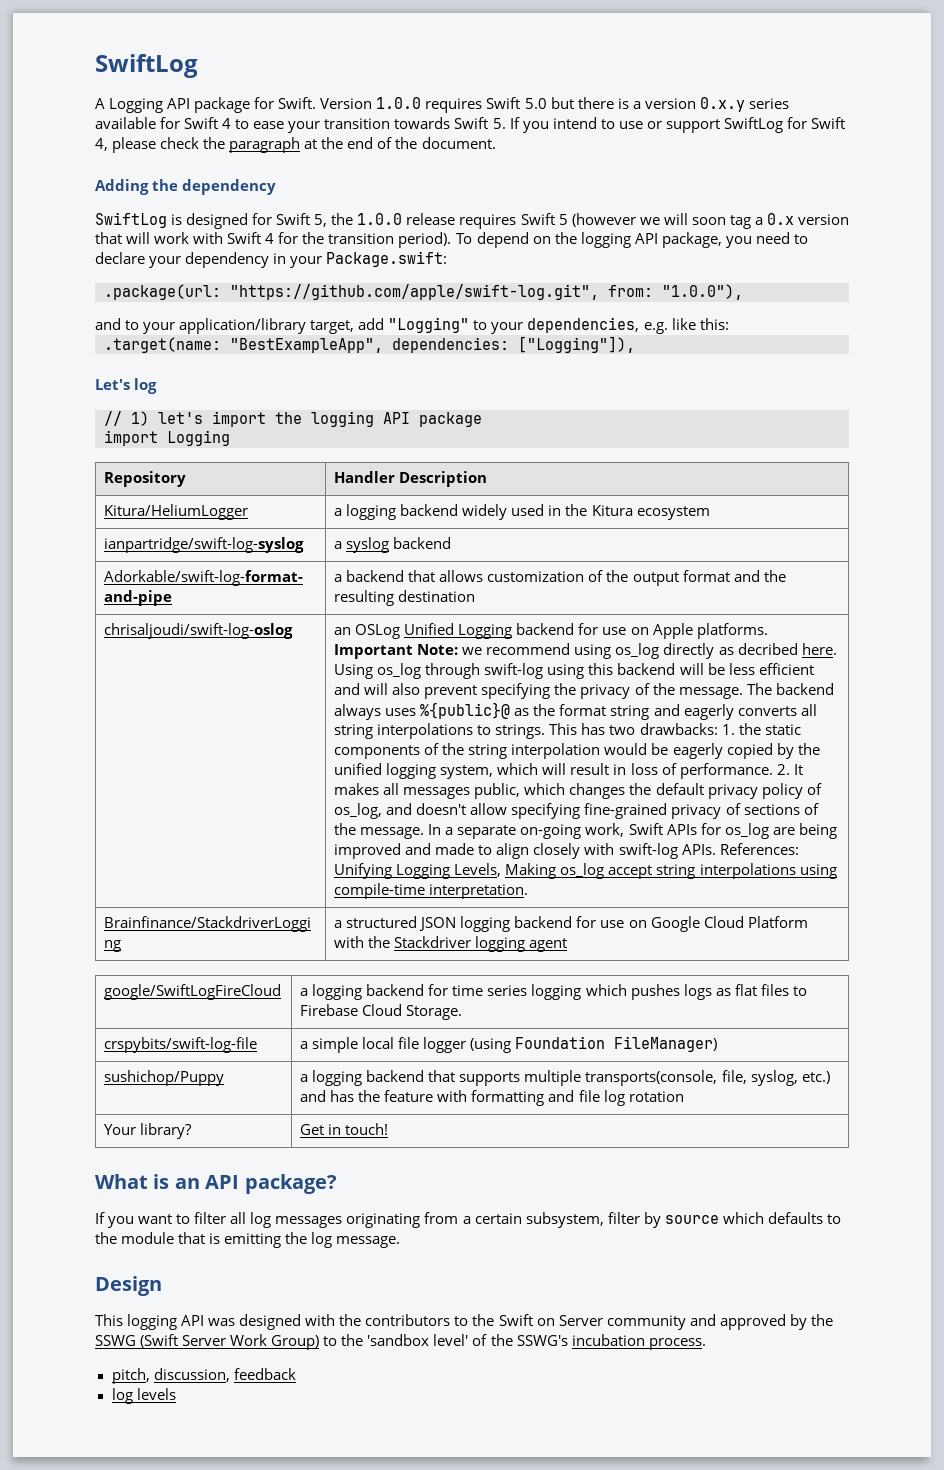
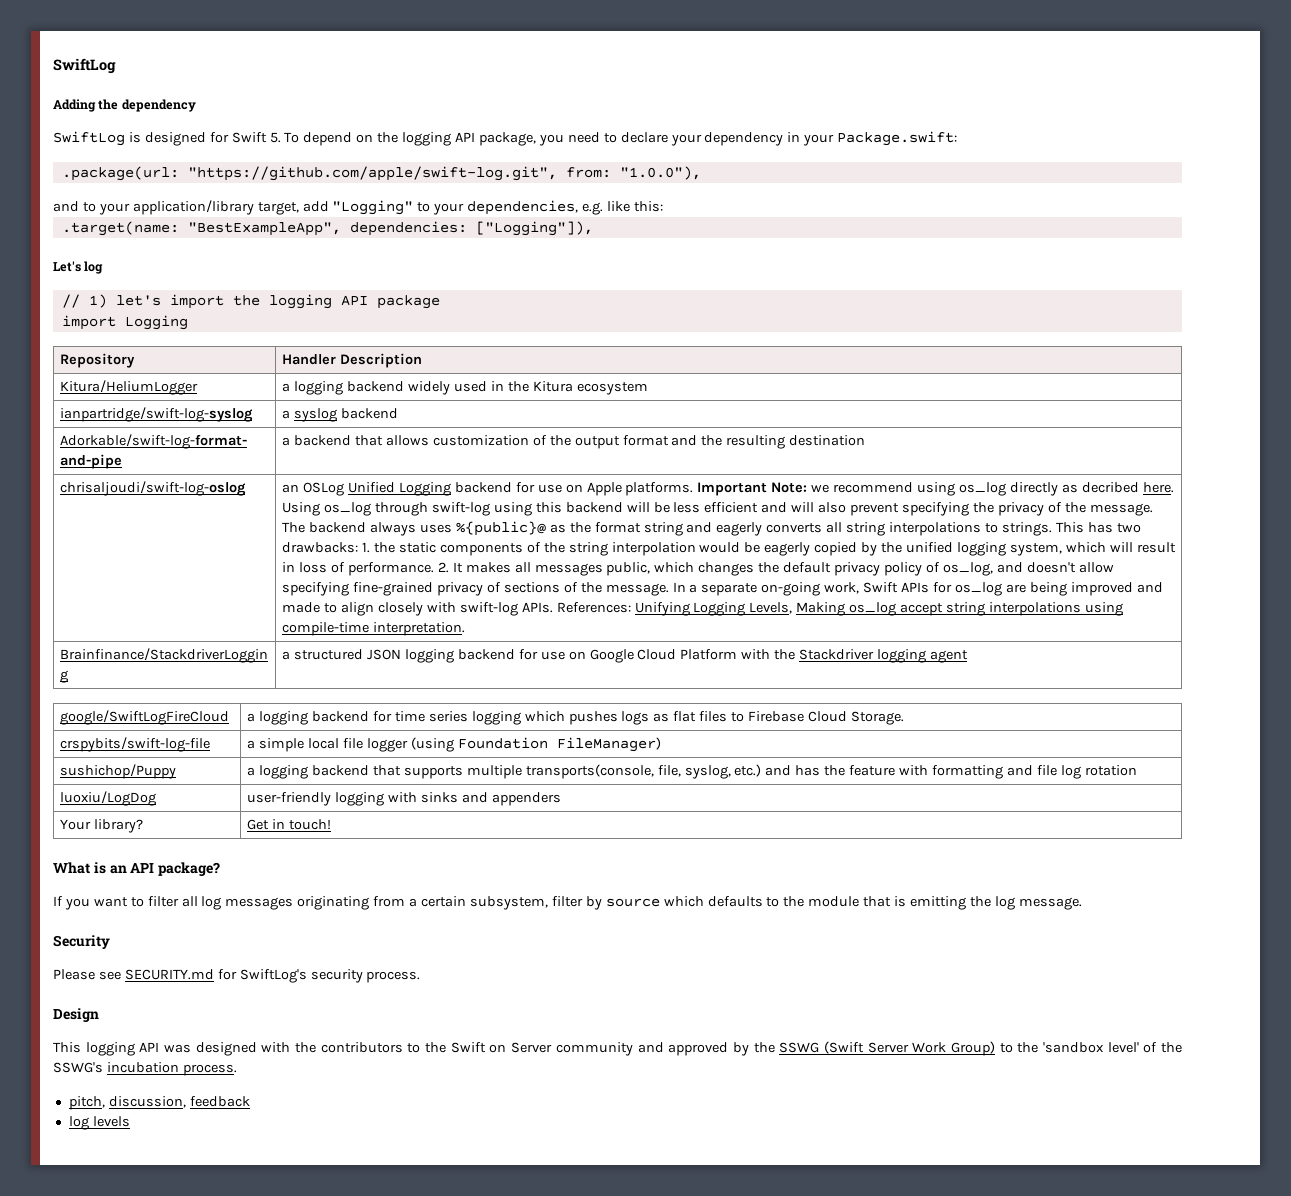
[95,54,198,78] [95,97,789,113] [95,117,845,133] [95,137,496,153] SwiftLog // A Logging API package for Swift. Version 1.0.0 requires Swift 5.0 but there is a version 0.x.y series available for Swift 4 to ease your transition towards Swift 5. If you intend to use or support SwiftLog for Swift 4, please check the paragraph at the end of the document. -> [53,58,116,74] SwiftLog
[314,213,849,229] [95,232,452,248] 5, the 1.0.0 release requires Swift 5 (however we will soon tag a 0.x version that will work with Swift 4 for the transition period). -> [269,132,281,143] 5.
(684, 1096) none -> [60,791,157,806] [247,792,561,806] // luoxiu/LogDog | user-friendly logging with sinks and appenders
(401, 1242) none -> [53,935,110,949] [53,969,421,983] // Security // Please see SECURITY.md for SwiftLog's security process.

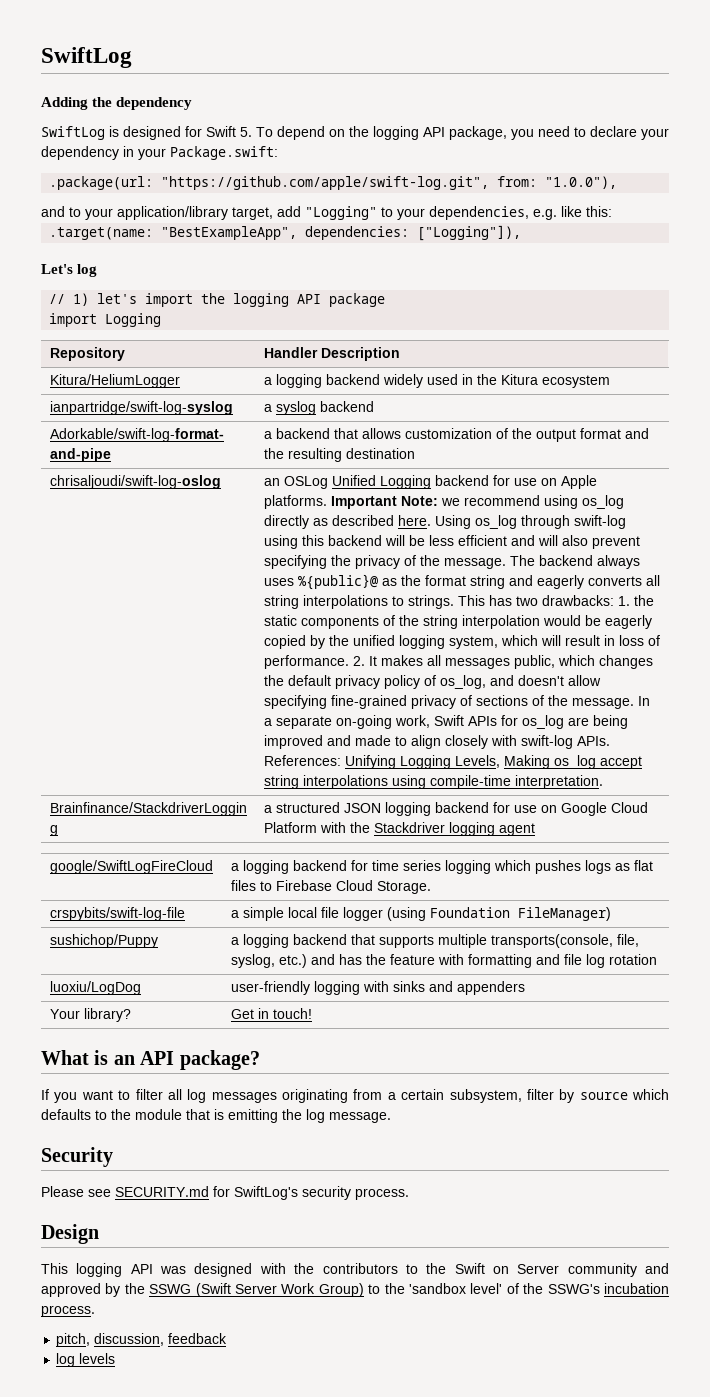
[1081,482,1139,493] decribed -> [331,515,394,526] described

